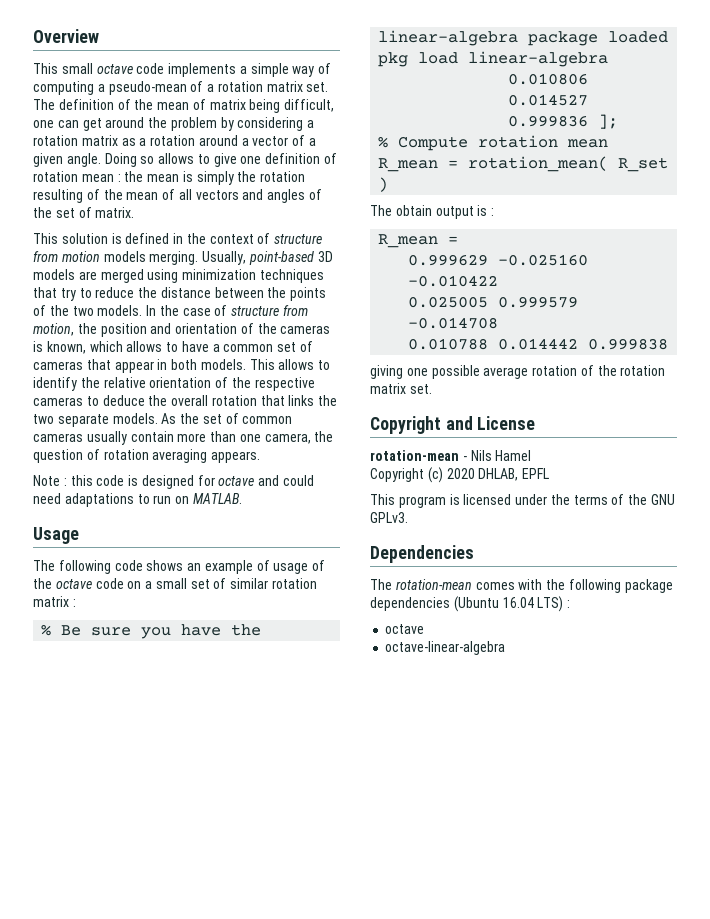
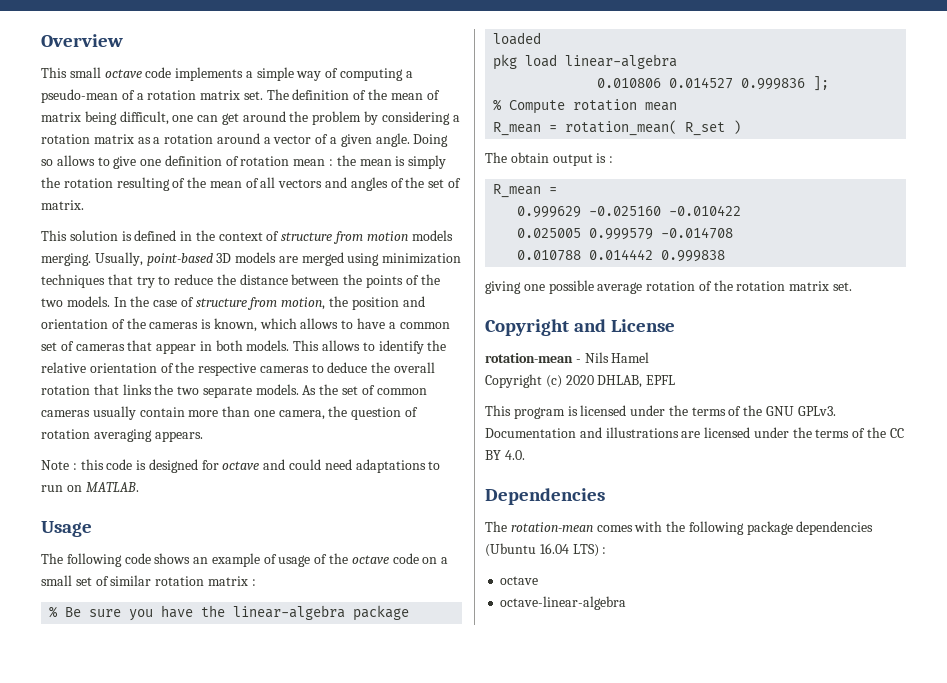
(408, 517) none -> [485,427,904,438] [485,450,525,460] Documentation and illustrations are licensed under the terms of the CC BY 4.0.

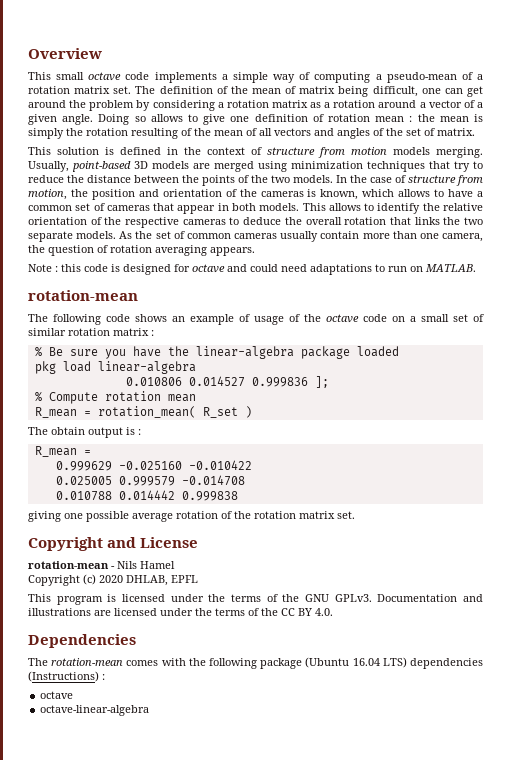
[41,521,92,537] Usage -> [28,290,138,301] rotation-mean
[796,521,874,535] dependencies -> (303, 663) none
(599, 550) none -> [409,658,483,669] [28,671,99,682] dependencies (Instructions)

